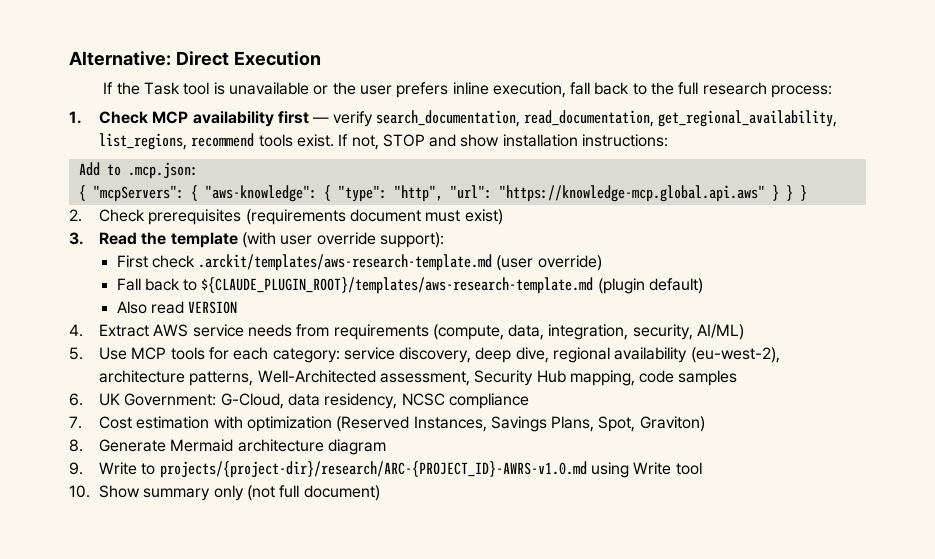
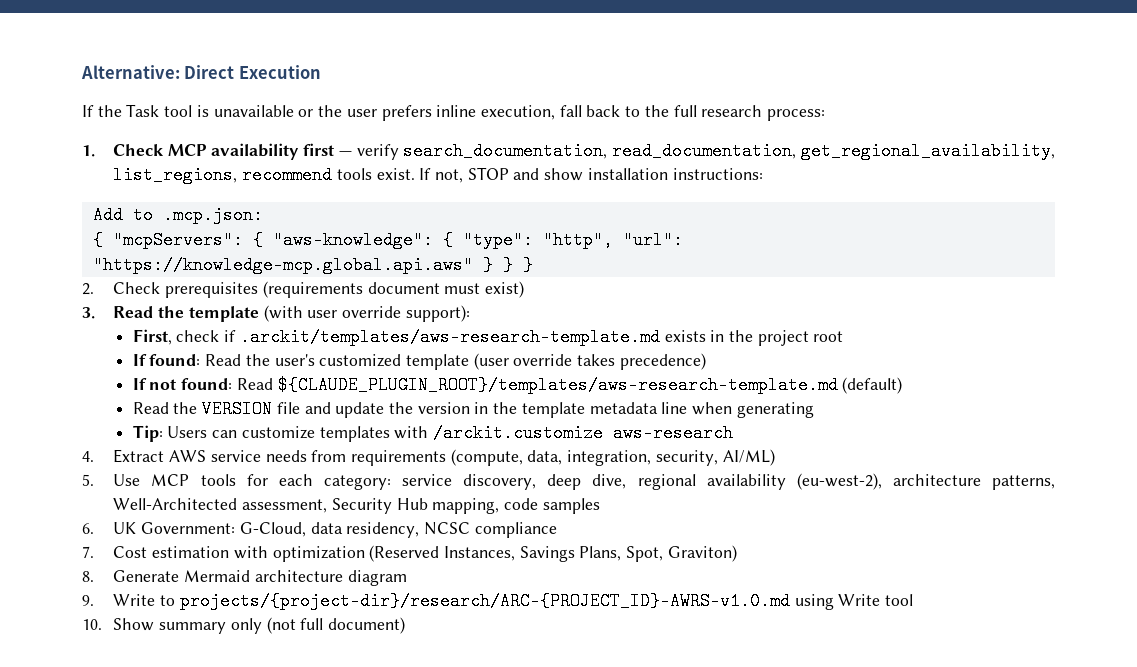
[116,254,602,271] [116,277,704,294] [116,301,238,314] First check .arckit/templates/aws-research-template.md (user override) // Fall back to ${CLAUDE_PLUGIN_ROOT}/templates/aws-research-template.md (plugin default) // Also read VERSION -> [132,328,844,346] [132,353,706,370] [132,376,903,394] [132,400,814,418] [132,424,733,442] First, check if .arckit/templates/aws-research-template.md exists in the project root // If found: Read the user's customized template (user override takes precedence) // If not found: Read ${CLAUDE_PLUGIN_ROOT}/templates/aws-research-template.md (default) // Read the VERSION file and update the version in the template metadata line when generating // Tip: Users can customize templates with /arckit.customize aws-research

